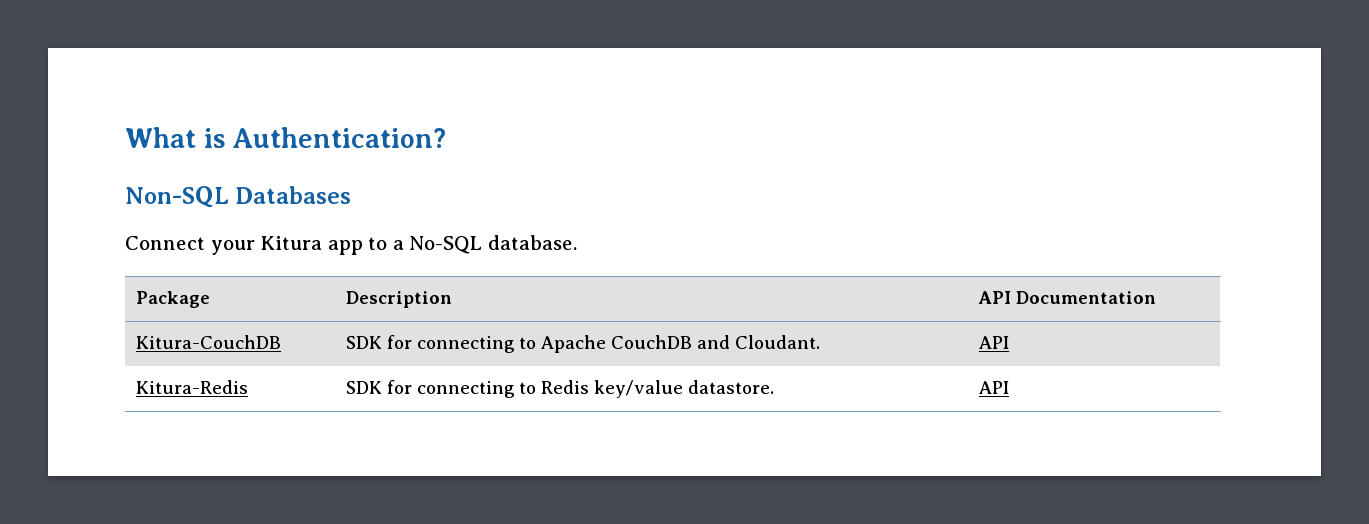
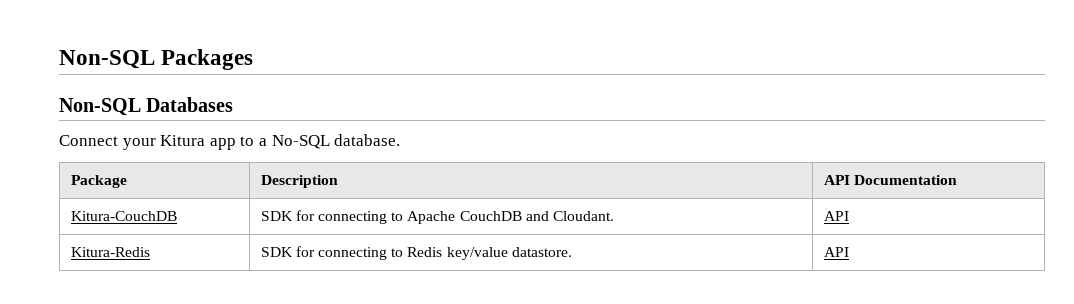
[125,127,447,148] What is Authentication? -> [59,49,254,70] Non-SQL Packages

